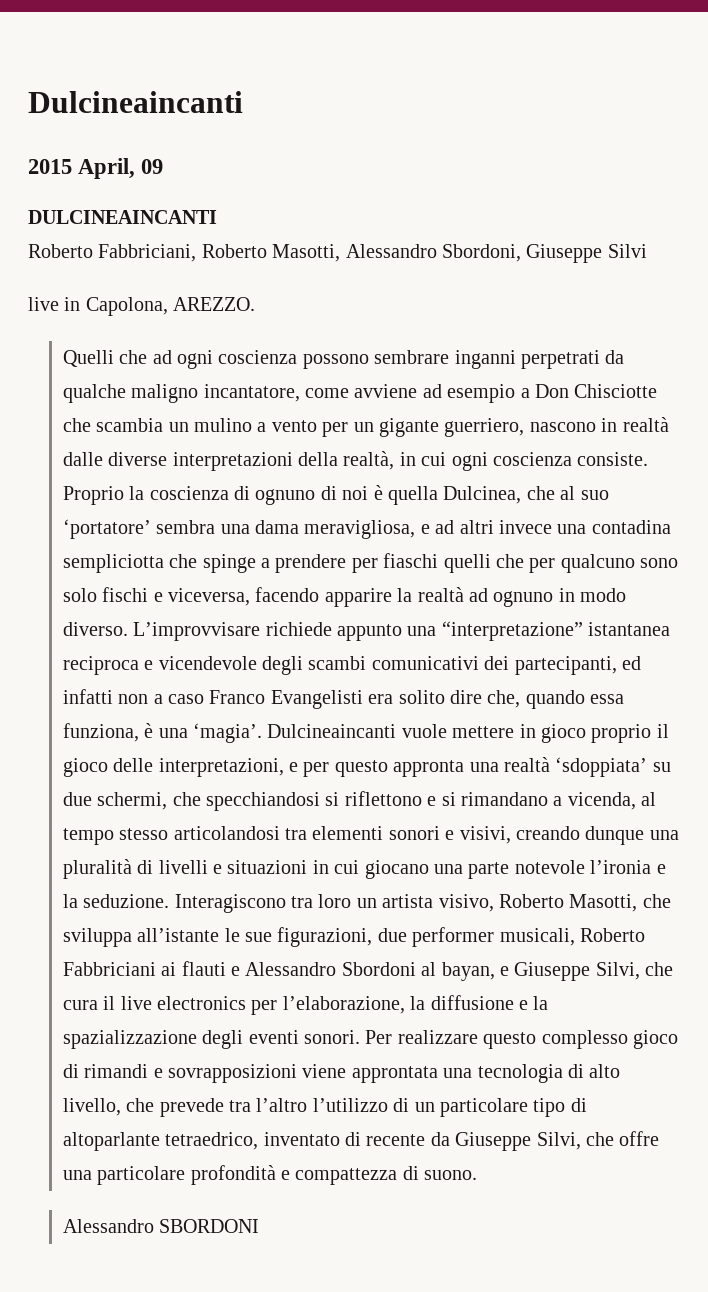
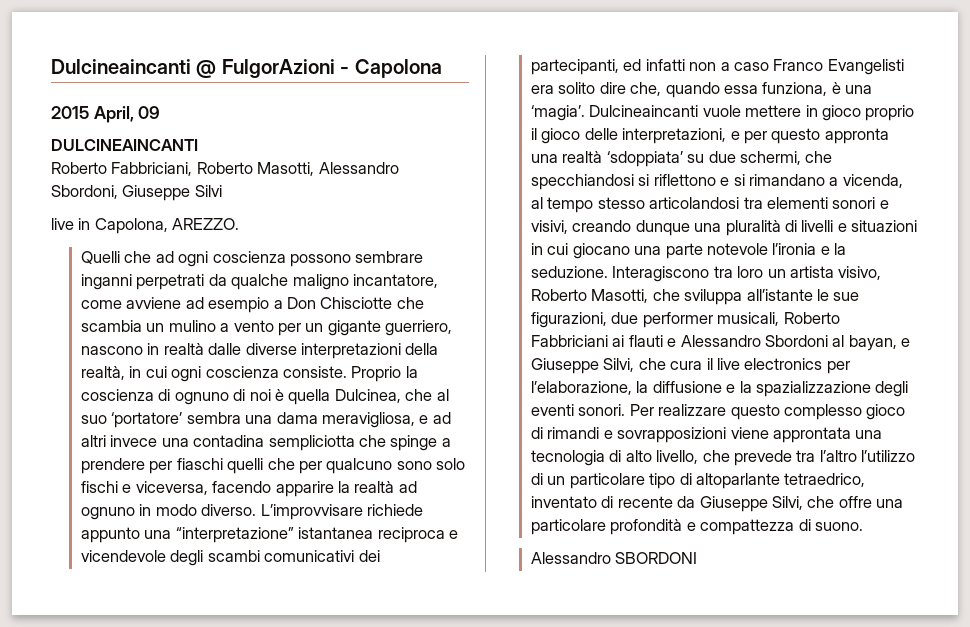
[28,91,243,113] Dulcineaincanti -> [51,59,442,79] Dulcineaincanti @ FulgorAzioni - Capolona

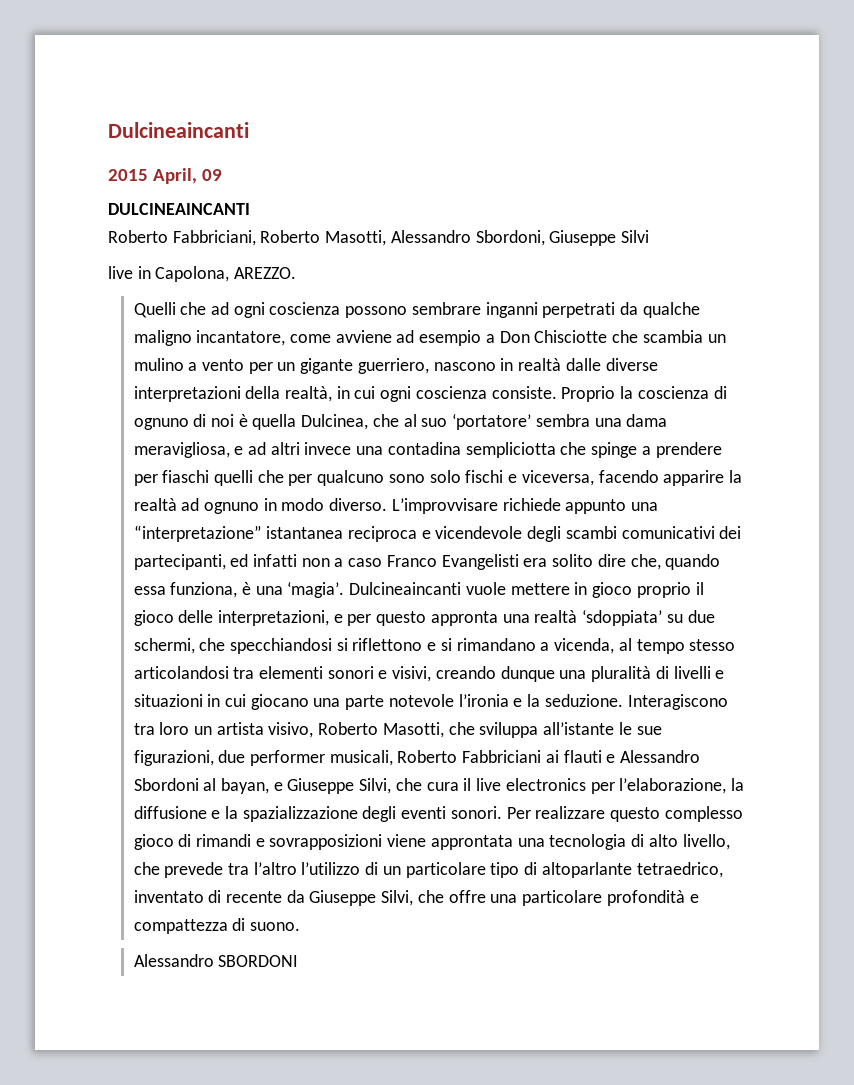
[51,59,442,79] Dulcineaincanti @ FulgorAzioni - Capolona -> [108,122,249,138] Dulcineaincanti

